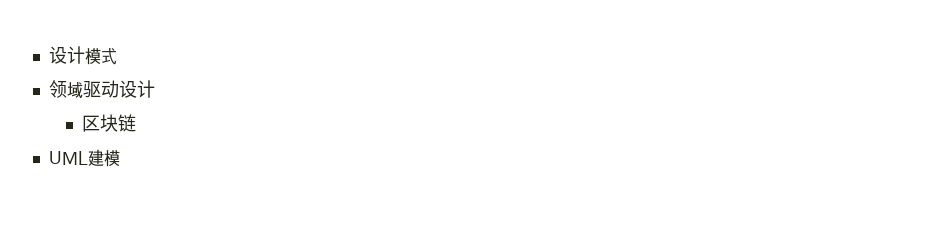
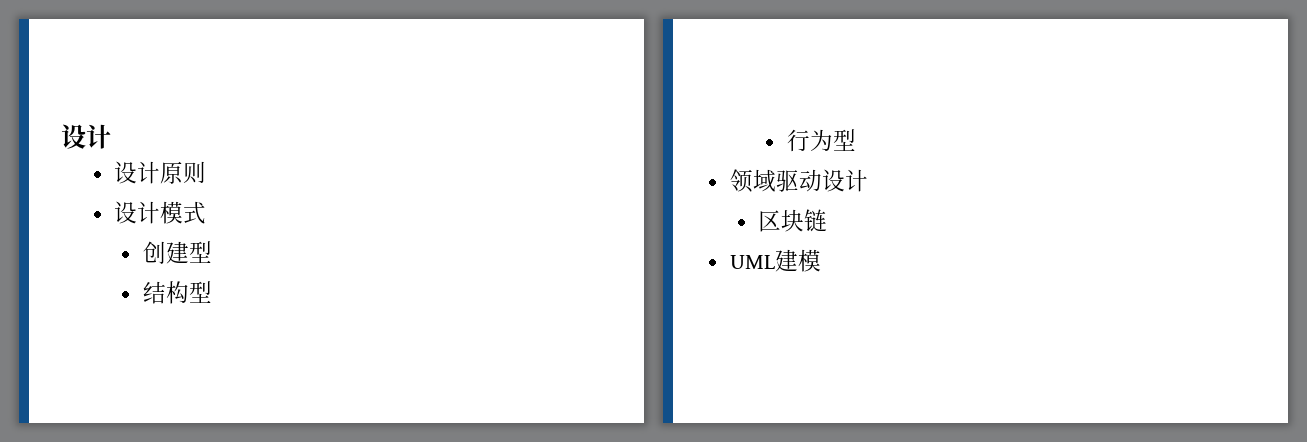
[48,46,117,65] 设计模式 -> [61,124,111,149] [114,161,207,184] [114,201,207,224] [142,241,212,264] [142,281,212,304] [786,129,856,152] 设计 // 设计原则 // 设计模式 // 创建型 // 结构型 // 行为型

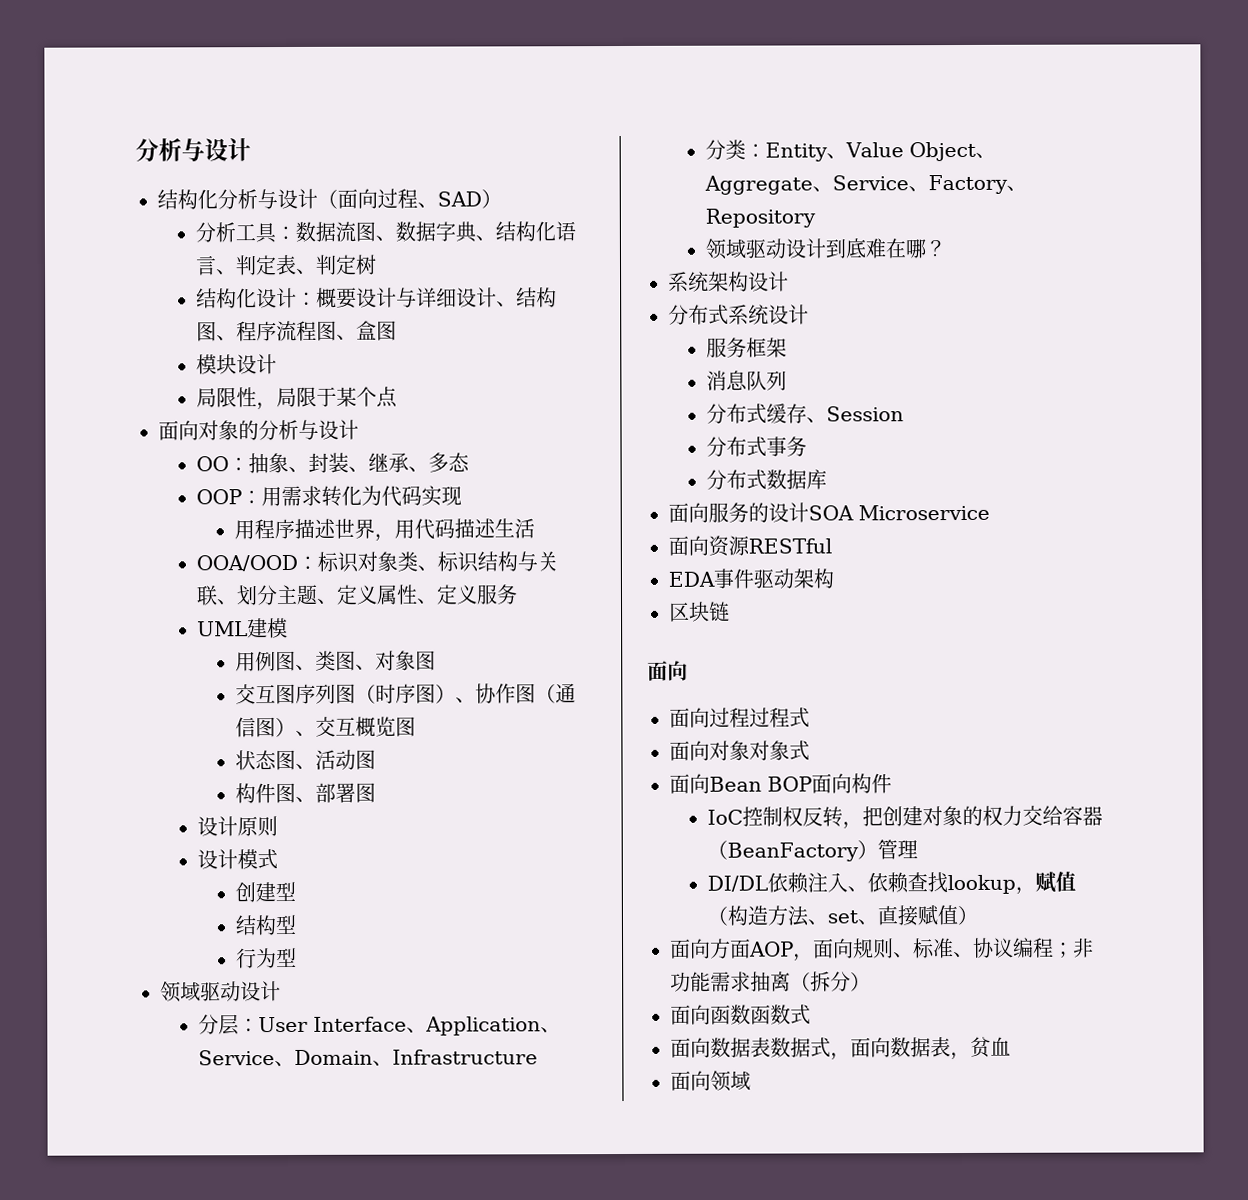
[61,124,111,149] 设计 -> [135,138,251,163] [157,188,502,210] [195,221,577,244] [195,254,378,276] [196,287,558,309] [196,320,398,342] [196,354,278,375] [196,386,399,411] [158,419,359,441] [196,452,471,474] [196,485,463,507] [234,518,536,542] [196,551,559,573] [196,584,519,606] [197,617,289,639] [235,650,437,672] [235,683,577,705] [235,716,417,738] [235,749,377,771] [235,782,377,804] 分析与设计 // 结构化分析与设计（面向过程、SAD） // 分析工具：数据流图、数据字典、结构化语言、判定表、判定树 // 结构化设计：概要设计与详细设计、结构图、程序流程图、盒图 // 模块设计 // 局限性，局限于某个点 // 面向对象的分析与设计 // OO：抽象、封装、继承、多态 // OOP：用需求转化为代码实现 // 用程序描述世界，用代码描述生活 // OOA/OOD：标识对象类、标识结构与关联、划分主题、定义属性、定义服务 // UML建模 // 用例图、类图、对象图 // 交互图序列图（时序图）、协作图（通信图）、交互概览图 // 状态图、活动图 // 构件图、部署图
[758,209,828,232] [729,249,821,272] 区块链 // UML建模 -> [198,1014,562,1036] [198,1049,539,1067] [705,139,997,162] [704,174,1028,195] [705,208,817,228] [705,238,947,260] [668,271,789,292] [668,304,809,325] [706,337,788,358] [706,370,788,391] [706,403,905,424] [706,436,808,457] [706,469,828,490] [668,502,990,523] [668,535,832,557] [668,568,834,589] [669,601,730,622] [647,660,688,681] [669,707,810,728] [669,740,810,761] [669,773,892,794] [707,805,1104,830] [707,839,919,862] [707,871,1077,895] [707,905,979,927] [670,937,1094,962] [670,971,871,992] [670,1004,811,1025] [670,1036,1011,1061] [670,1070,751,1092] 分层：User Interface、Application、Service、Domain、Infrastructure // 分类：Entity、Value Object、Aggregate、Service、Factory、Repository // 领域驱动设计到底难在哪？ // 系统架构设计 // 分布式系统设计 // 服务框架 // 消息队列 // 分布式缓存、Session // 分布式事务 // 分布式数据库 // 面向服务的设计SOA Microservice // 面向资源RESTful // EDA事件驱动架构 // 区块链 // 面向 // 面向过程过程式 // 面向对象对象式 // 面向Bean BOP面向构件 // IoC控制权反转，把创建对象的权力交给容器（BeanFactory）管理 // DI/DL依赖注入、依赖查找lookup，赋值（构造方法、set、直接赋值） // 面向方面AOP，面向规则、标准、协议编程；非功能需求抽离（拆分） // 面向函数函数式 // 面向数据表数据式，面向数据表，贫血 // 面向领域

